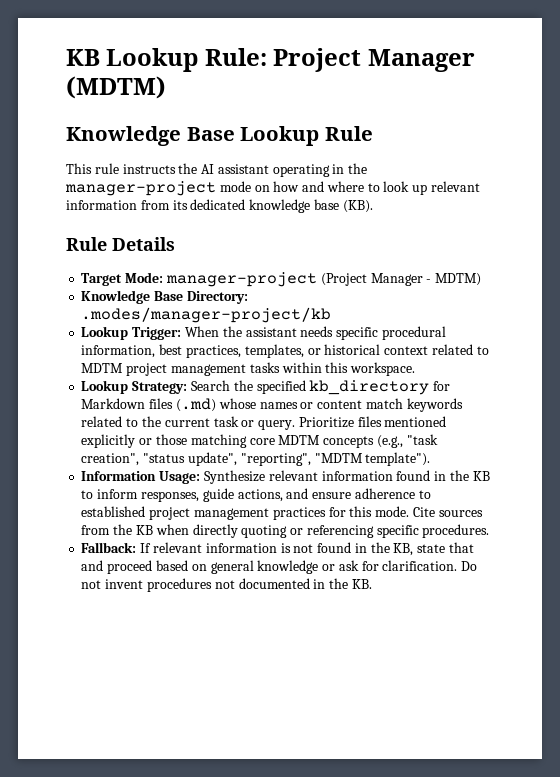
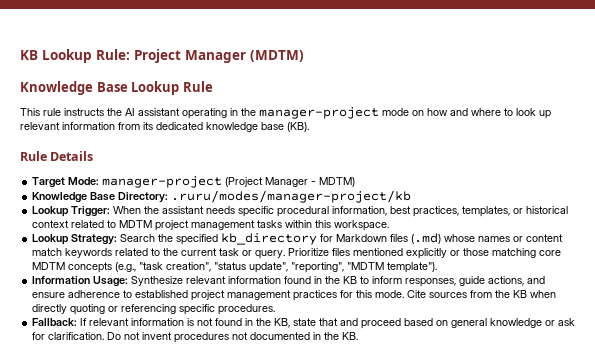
[81,307,332,323] .modes/manager-project/kb -> [171,190,412,203] .ruru/modes/manager-project/kb

